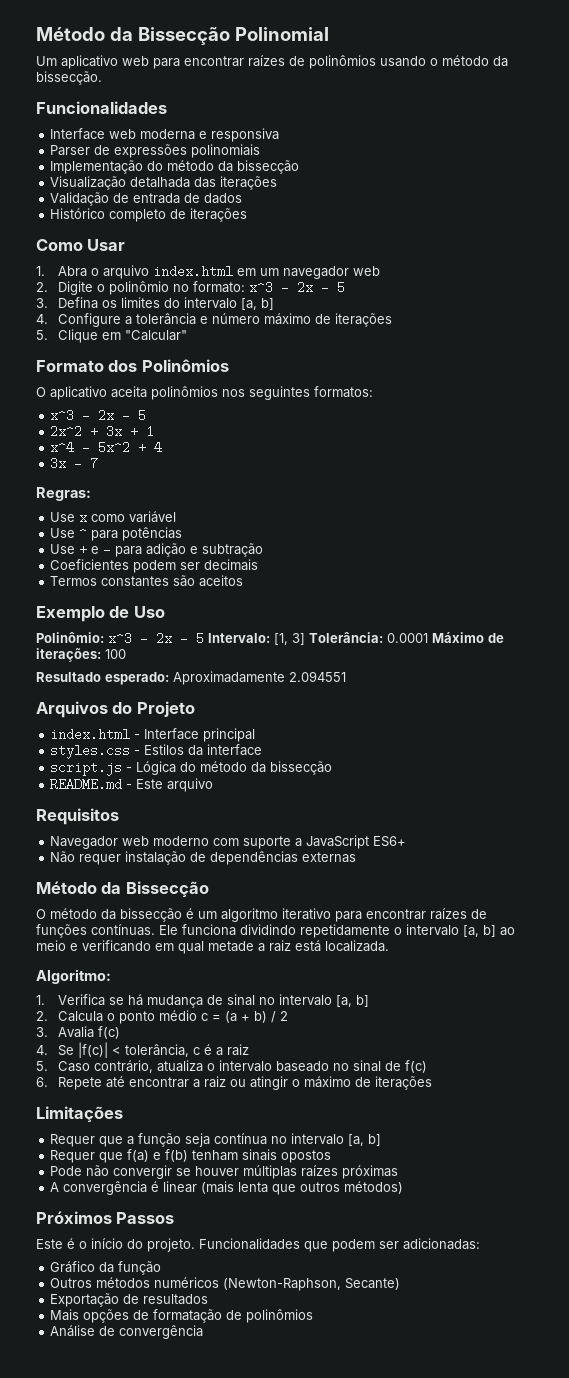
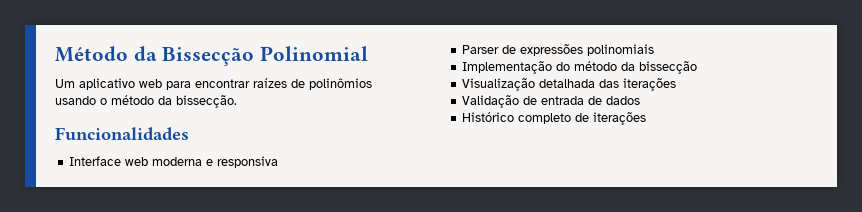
[36,239,126,251] [36,265,380,279] [36,281,345,295] [36,297,274,310] [36,313,392,327] [36,329,187,343] [36,359,229,372] [36,386,373,400] [50,409,147,422] [50,425,155,438] [50,441,163,454] [50,457,99,470] [36,487,91,501] [50,511,177,523] [50,527,183,541] [50,543,264,557] [50,559,259,573] [50,575,244,587] [36,606,165,622] [36,632,504,645] [36,648,126,662] [36,671,346,685] [36,701,195,718] [50,728,256,742] [50,744,263,759] [50,761,333,776] [50,778,214,792] [36,808,119,825] [50,835,407,849] [50,851,357,865] [36,881,209,897] [36,908,487,922] [36,924,515,938] [36,940,389,954] [36,969,111,984] [36,994,369,1008] [36,1010,288,1024] [36,1026,120,1039] [36,1042,249,1058] [36,1060,427,1073] [36,1076,432,1090] [36,1106,123,1122] [50,1133,382,1147] [50,1149,332,1163] [50,1165,399,1179] [50,1181,404,1195] [36,1211,175,1224] [36,1238,480,1252] [50,1261,162,1275] [50,1277,401,1291] [50,1293,209,1307] [50,1309,314,1323] [50,1325,204,1339] // Como Usar // 1. Abra o arquivo index.html em um navegador web // 2. Digite o polinômio no formato: x^3 - 2x - 5 // 3. Defina os limites do intervalo [a, b] // 4. Configure a tolerância e número máximo de iterações // 5. Clique em "Calcular" // Formato dos Polinômios // O aplicativo aceita polinômios nos seguintes formatos: // x^3 - 2x - 5 // 2x^2 + 3x + 1 // x^4 - 5x^2 + 4 // 3x - 7 // Regras: // Use x como variável // Use ^ para potências // Use + e - para adição e subtração // Coeficientes podem ser decimais // Termos constantes são aceitos // Exemplo de Uso // Polinômio: x^3 - 2x - 5 Intervalo: [1, 3] Tolerância: 0.0001 Máximo de iterações: 100 // Resultado esperado: Aproximadamente 2.094551 // Arquivos do Projeto // index.html - Interface principal // styles.css - Estilos da interface // script.js - Lógica do método da bissecção // README.md - Este arquivo // Requisitos // Navegador web moderno com suporte a JavaScript ES6+ // Não requer instalação de dependências externas // Método da Bissecção // O método da bissecção é um algoritmo iterativo para encontrar raízes de funções contínuas. Ele funciona dividindo repetidamente o intervalo [a, b] ao meio e verificando em qual metade a raiz está localizada. // Algoritmo: // 1. Verifica se há mudança de sinal no intervalo [a, b] // 2. Calcula o ponto médio c = (a + b) / 2 // 3. Avalia f(c) // 4. Se |f(c)| < tolerância, c é a raiz // 5. Caso contrário, atualiza o intervalo baseado no sinal de f(c) // 6. Repete até encontrar a raiz ou atingir o máximo de iterações // Limitações // Requer que a função seja contínua no intervalo [a, b] // Requer que f(a) e f(b) tenham sinais opostos // Pode não convergir se houver múltiplas raízes próximas // A convergência é linear (mais lenta que outros métodos) // Próximos Passos // Este é o início do projeto. Funcionalidades que podem ser adicionadas: // Gráfico da função // Outros métodos numéricos (Newton-Raphson, Secante) // Exportação de resultados // Mais opções de formatação de polinômios // Análise de convergência -> (647, 118) none

